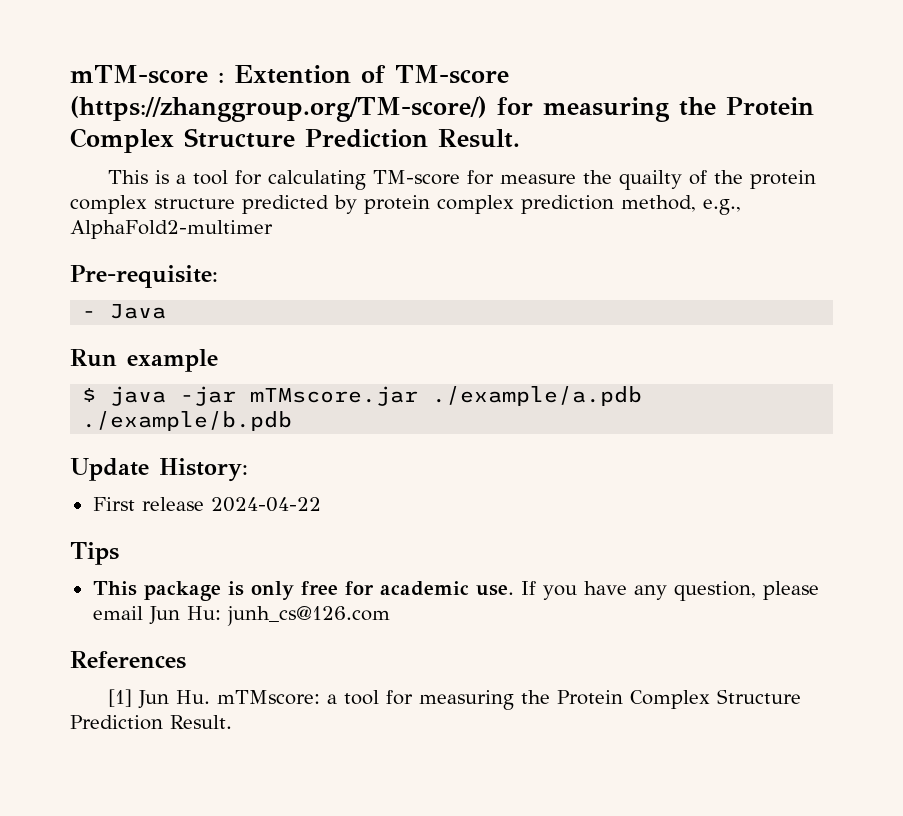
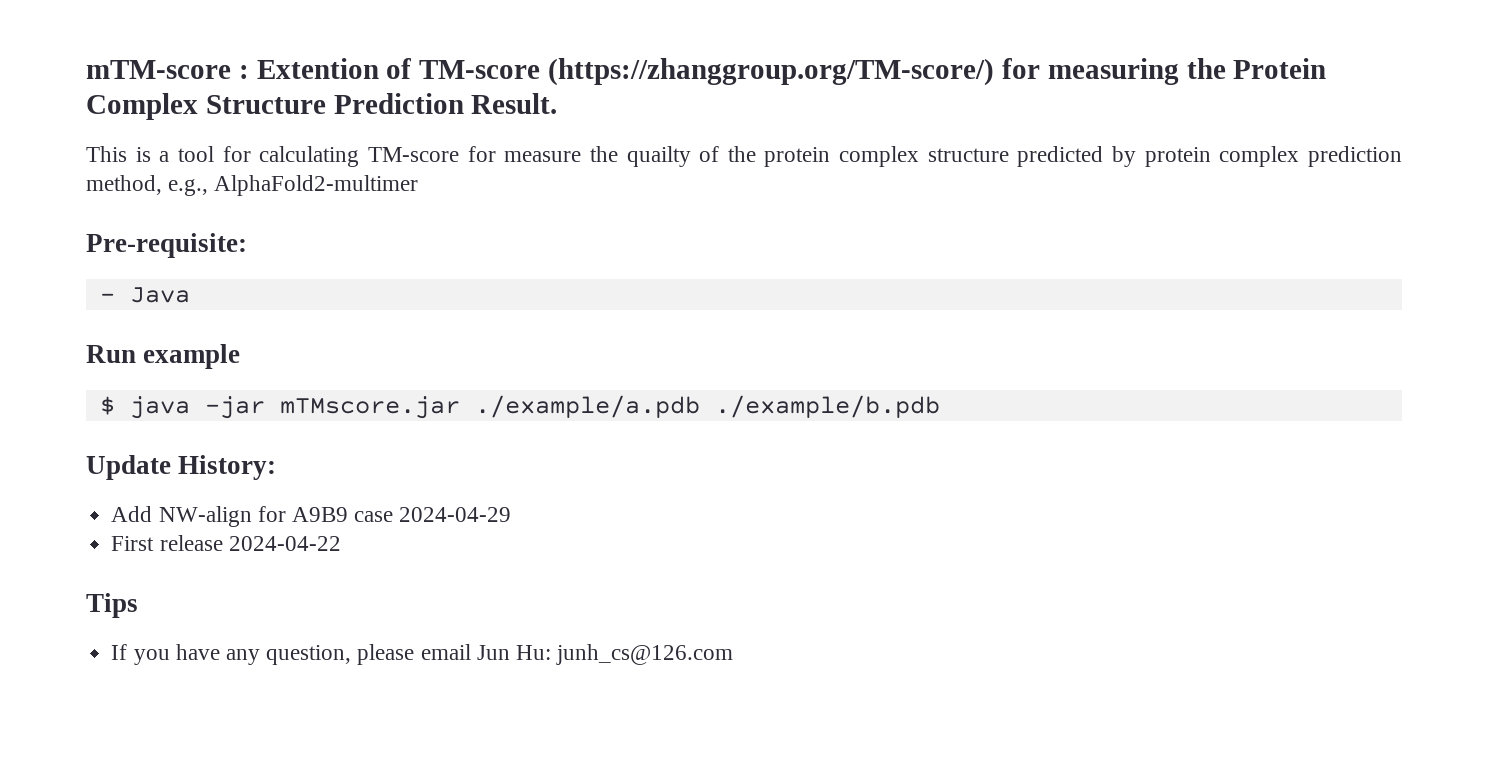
[92,497,321,512] [70,542,119,565] [92,581,514,601] First release 2024-04-22 // Tips // This package is only free for academic use. -> [111,506,512,527] [111,535,341,551] [86,593,138,618] Add NW-align for A9B9 case 2024-04-29 // First release 2024-04-22 // Tips //
[70,651,186,669] [107,689,801,710] [70,715,232,730] // References // [1] Jun Hu. mTMscore: a tool for measuring the Protein Complex Structure Prediction Result. -> (734, 654) none

